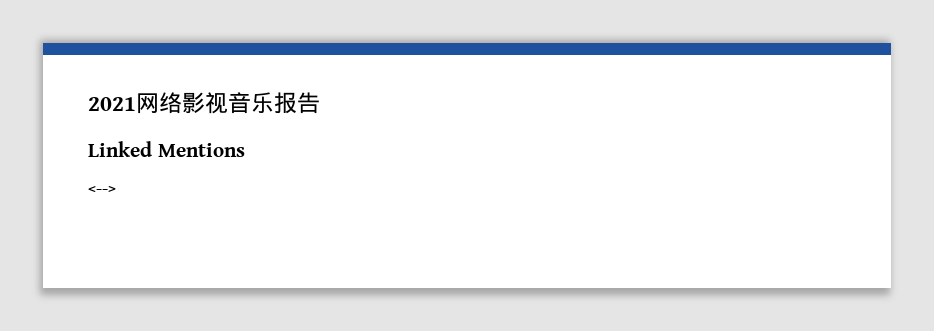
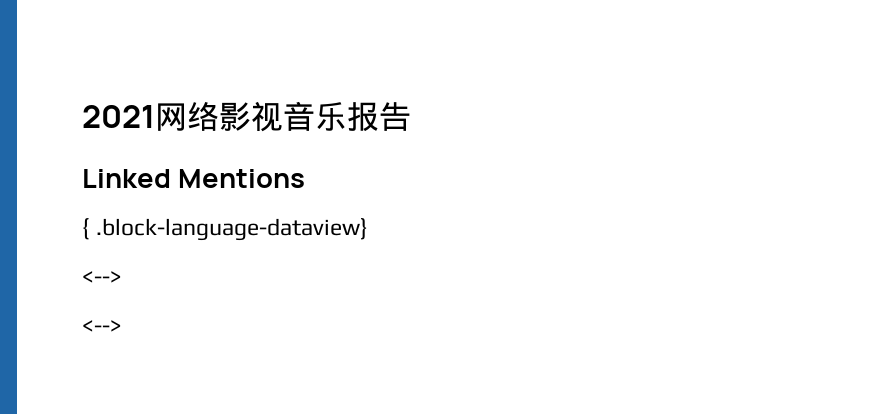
[88,186,116,194] // <--> -> [82,218,369,241] [82,271,122,284] [82,320,122,333] // { .block-language-dataview} // <--> // <-->

